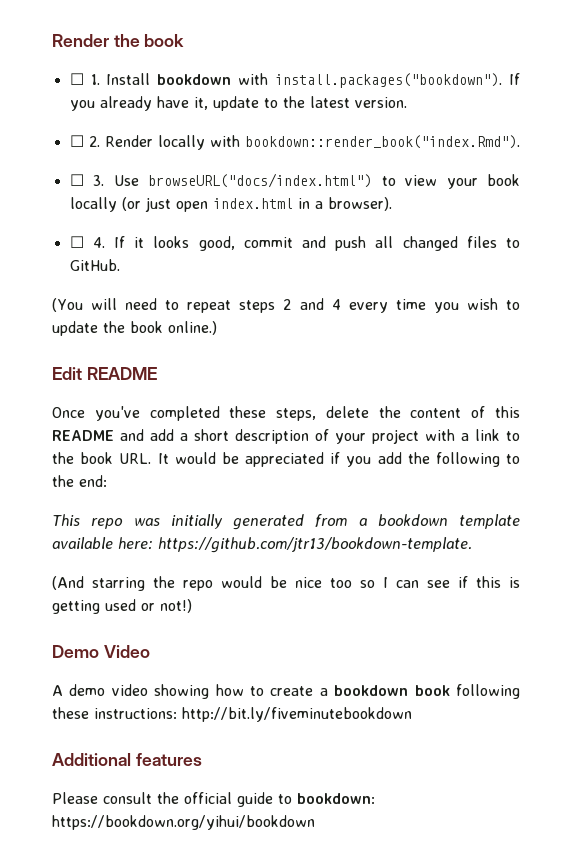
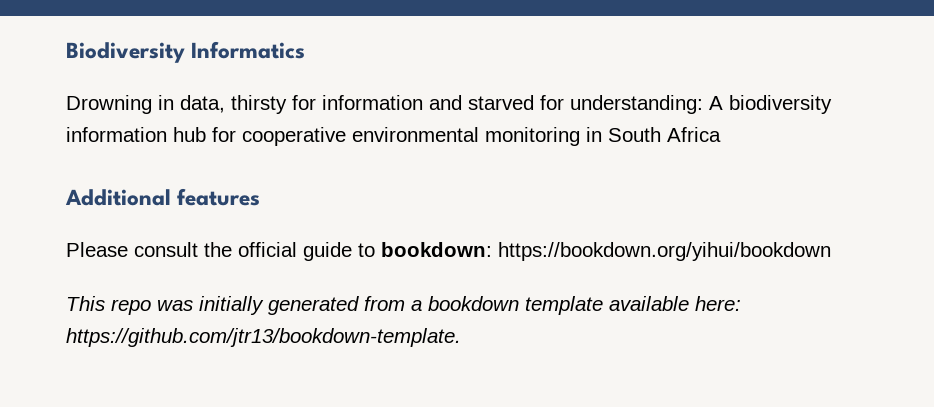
[52,34,185,47] [69,73,520,88] [69,96,407,111] [69,135,520,150] [69,173,520,189] [69,197,392,212] [69,236,520,251] [69,259,120,271] [52,298,520,313] [52,321,217,336] [52,367,157,380] [52,406,520,421] [52,429,520,444] [52,452,521,467] [52,475,107,487] Render the book // ☐ 1. Install bookdown with install.packages("bookdown"). If you already have it, update to the latest version. // ☐ 2. Render locally with bookdown::render_book("index.Rmd"). // ☐ 3. Use browseURL("docs/index.html") to view your book locally (or just open index.html in a browser). // ☐ 4. If it looks good, commit and push all changed files to GitHub. // (You will need to repeat steps 2 and 4 every time you wish to update the book online.) // Edit README // Once you've completed these steps, delete the content of this README and add a short description of your project with a link to the book URL. It would be appreciated if you add the following to the end: -> [66,41,306,63] [66,95,832,114] [66,127,721,146] [65,188,261,206] [66,242,831,261] Biodiversity Informatics // Drowning in data, thirsty for information and starved for understanding: A biodiversity information hub for cooperative environmental monitoring in South Africa // Additional features // Please consult the official guide to bookdown: https://bookdown.org/yihui/bookdown
[52,576,520,591] [52,599,192,614] [52,645,150,658] [52,684,520,699] [52,707,412,722] [52,753,202,766] [52,792,375,807] [52,815,315,830] // (And starring the repo would be nice too so I can see if this is getting used or not!) // Demo Video // A demo video showing how to create a bookdown book following these instructions: http://bit.ly/fiveminutebookdown // Additional features // Please consult the official guide to bookdown: https://bookdown.org/yihui/bookdown -> (461, 337) none

